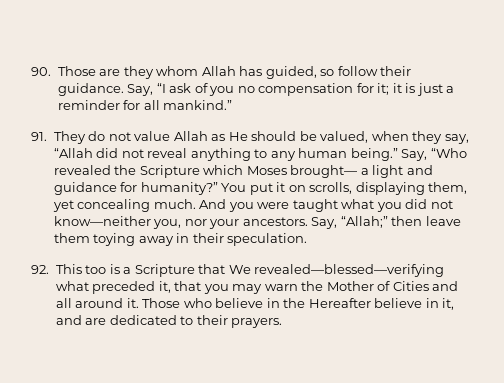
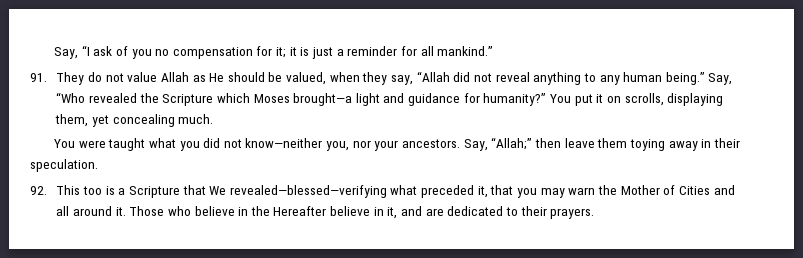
[31,66,412,79] [57,83,124,96] 90. Those are they whom Allah has guided, so follow their guidance. -> (53, 53) none
[290,165,369,178] brought— a -> [293,93,353,106] brought—a
[199,199,254,212] And you -> [53,139,75,148] // You

